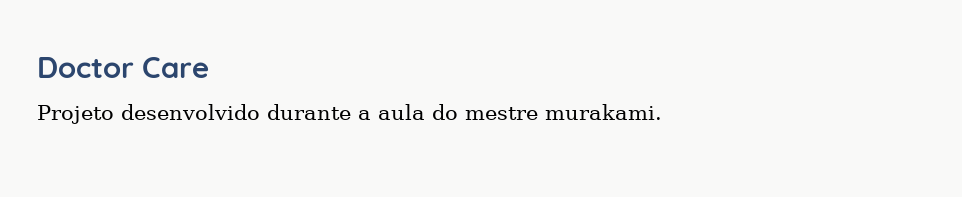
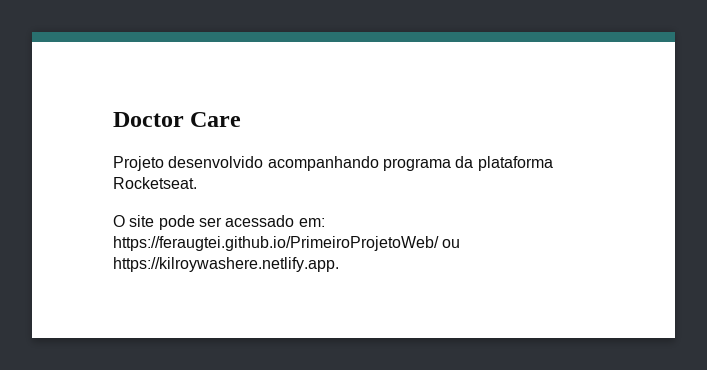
[267,104,662,120] durante a aula do mestre murakami. -> [267,156,553,171] [113,177,197,189] [113,215,325,230] [113,236,461,251] [113,257,339,272] acompanhando programa da plataforma Rocketseat. // O site pode ser acessado em: https://feraugtei.github.io/PrimeiroProjetoWeb/ ou https://kilroywashere.netlify.app.

